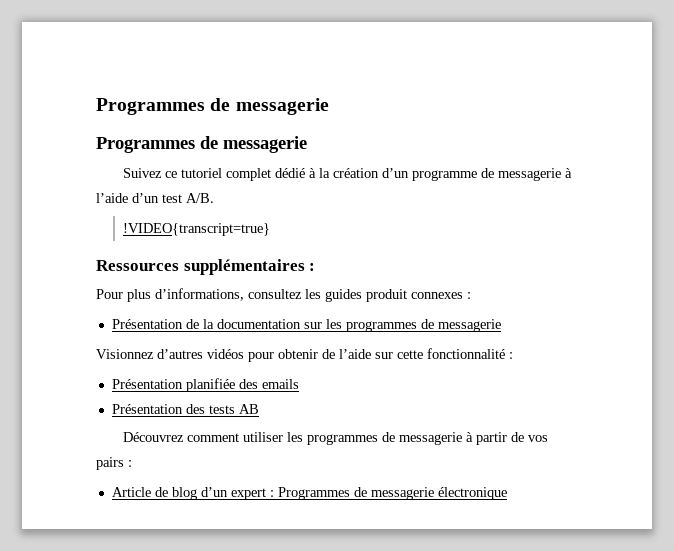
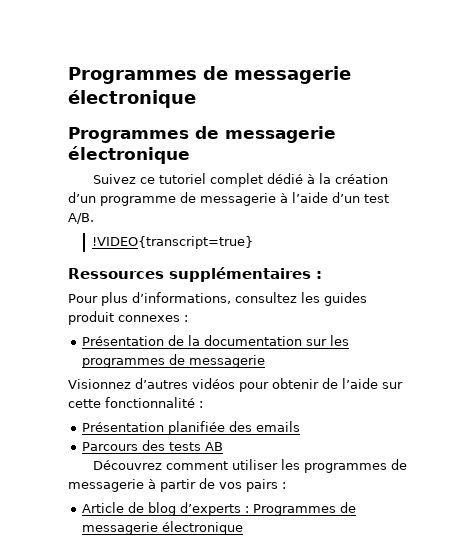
[96,98,329,115] [96,136,307,153] Programmes de messagerie // Programmes de messagerie -> [68,66,351,84] [68,90,196,108] [68,126,336,143] [68,146,190,164] Programmes de messagerie électronique // Programmes de messagerie électronique
[111,404,183,414] Présentation -> [82,442,139,451] Parcours
[200,487,266,500] d’un expert -> [180,502,242,516] d’experts

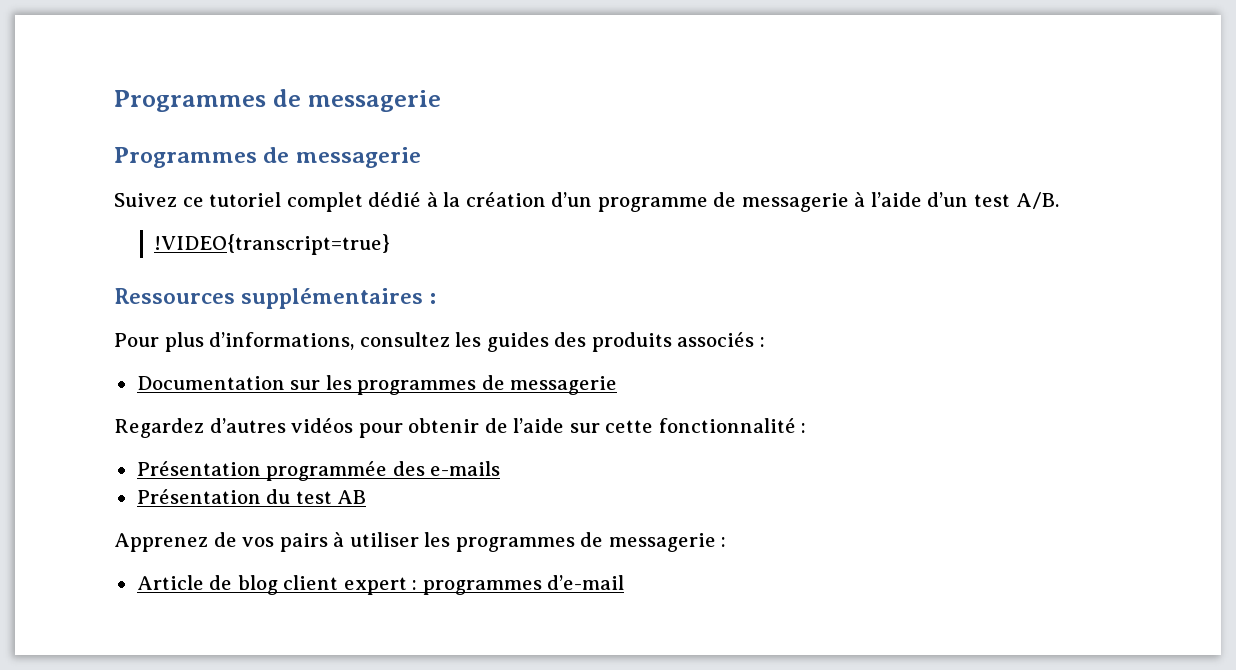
[68,66,351,84] [68,90,196,108] [68,126,336,143] [68,146,190,164] Programmes de messagerie électronique // Programmes de messagerie électronique -> [114,89,441,112] [114,147,421,168] Programmes de messagerie // Programmes de messagerie
[68,311,188,325] [82,335,303,346] produit connexes : // Présentation de la documentation -> [554,332,765,352] [136,376,285,390] des produits associés : // Documentation
[68,379,131,389] Visionnez -> [114,418,204,438] Regardez
[168,421,301,435] [82,440,224,451] [93,460,229,470] planifiée des emails // Parcours des tests AB // Découvrez comment -> [266,461,501,481] [136,489,367,504] [114,532,345,552] programmée des e-mails // Présentation du test AB // Apprenez de vos pairs à
[148,478,278,492] à partir de vos pairs -> (716, 542) none
[180,502,357,516] [82,521,244,535] d’experts : Programmes de messagerie électronique -> [283,575,625,595] client expert : programmes d’e-mail

